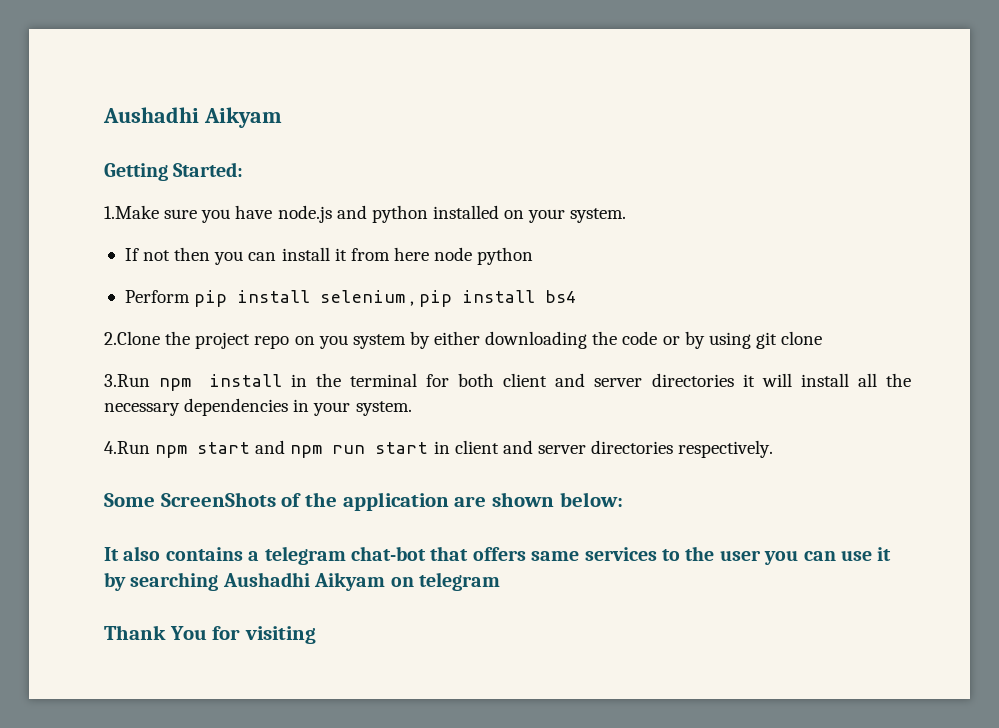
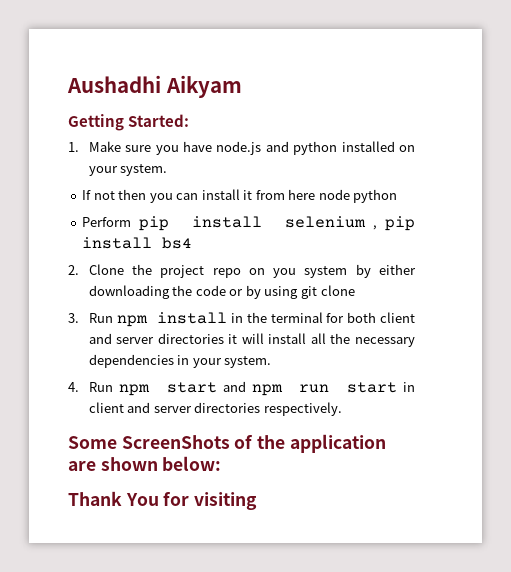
[104,205,159,219] 1.Make -> [68,141,121,152] 1. Make
[104,331,160,345] 2.Clone -> [68,264,124,275] 2. Clone
[104,374,150,387] 3.Run -> [68,313,113,323] 3. Run
[104,441,150,454] 4.Run -> [68,382,113,392] 4. Run
[104,546,892,565] [104,572,500,591] // It also contains a telegram chat-bot that offers same services to the user you can use it by searching Aushadhi Aikyam on telegram -> (222, 463) none

